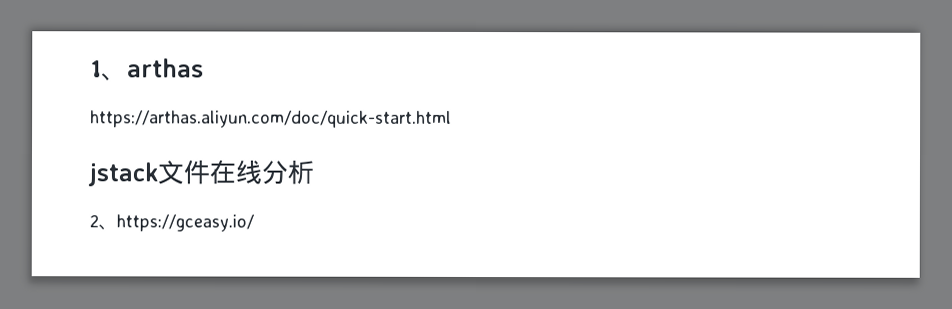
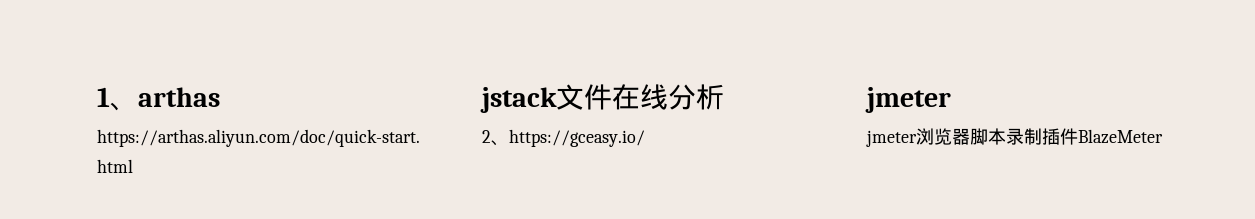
(254, 223) none -> [865,87,951,113] [866,128,1163,147] // jmeter // jmeter浏览器脚本录制插件BlazeMeter

